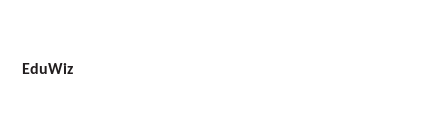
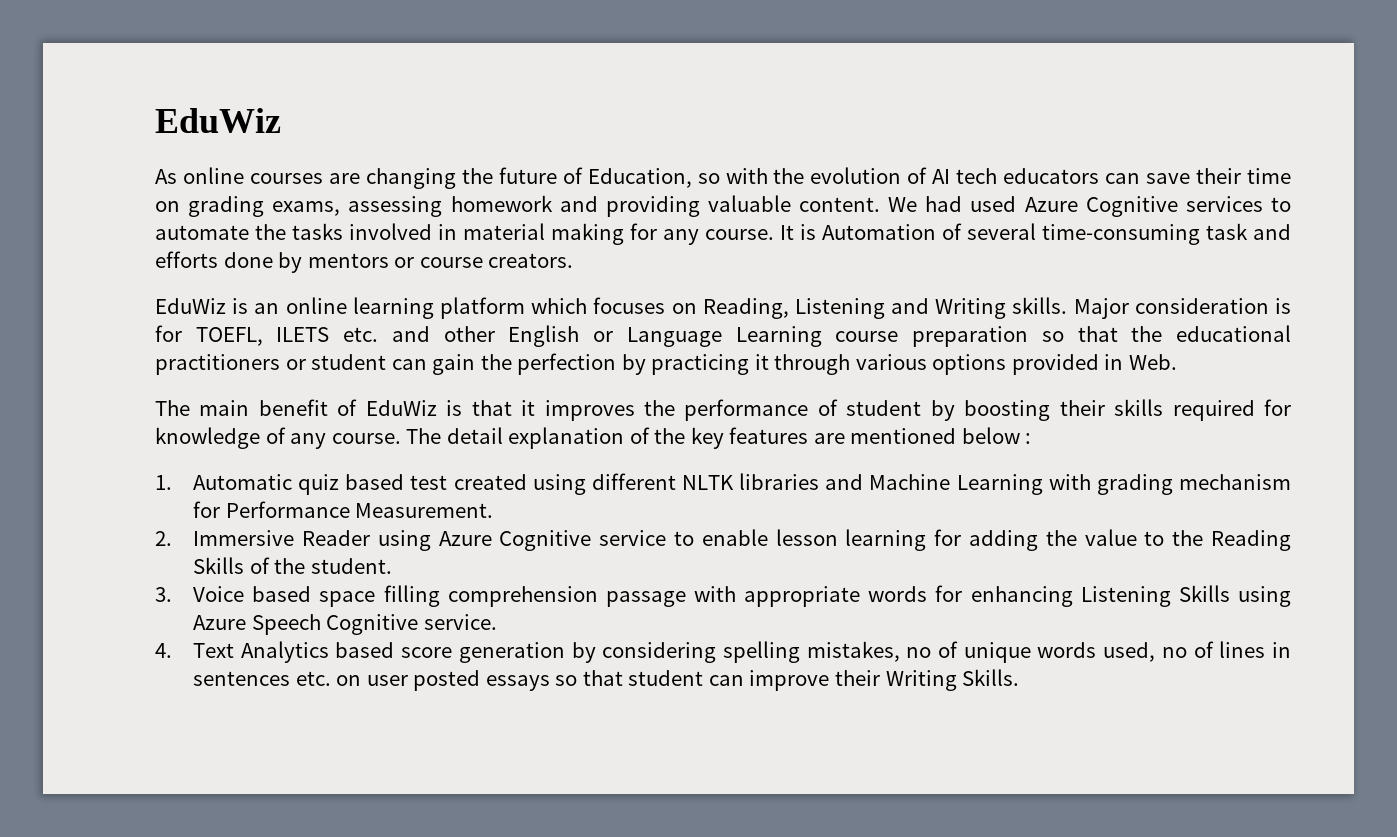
[22,63,73,74] EduWiz -> [155,108,281,133] [155,167,1292,189] [155,195,1291,217] [155,223,1291,245] [155,251,574,273] [155,297,1291,319] [155,325,1292,347] [155,353,1178,375] [155,399,1291,421] [155,427,1032,449] [155,473,1292,495] [193,501,494,518] [155,529,1292,551] [193,557,392,574] [155,585,1291,607] [193,614,497,635] [155,641,1292,663] [193,669,1020,691] EduWiz // As online courses are changing the future of Education, so with the evolution of AI tech educators can save their time on grading exams, assessing homework and providing valuable content. We had used Azure Cognitive services to automate the tasks involved in material making for any course. It is Automation of several time-consuming task and efforts done by mentors or course creators. // EduWiz is an online learning platform which focuses on Reading, Listening and Writing skills. Major consideration is for TOEFL, ILETS etc. and other English or Language Learning course preparation so that the educational practitioners or student can gain the perfection by practicing it through various options provided in Web. // The main benefit of EduWiz is that it improves the performance of student by boosting their skills required for knowledge of any course. The detail explanation of the key features are mentioned below : // 1. Automatic quiz based test created using different NLTK libraries and Machine Learning with grading mechanism for Performance Measurement. // 2. Immersive Reader using Azure Cognitive service to enable lesson learning for adding the value to the Reading Skills of the student. // 3. Voice based space filling comprehension passage with appropriate words for enhancing Listening Skills using Azure Speech Cognitive service. // 4. Text Analytics based score generation by considering spelling mistakes, no of unique words used, no of lines in sentences etc. on user posted essays so that student can improve their Writing Skills.

